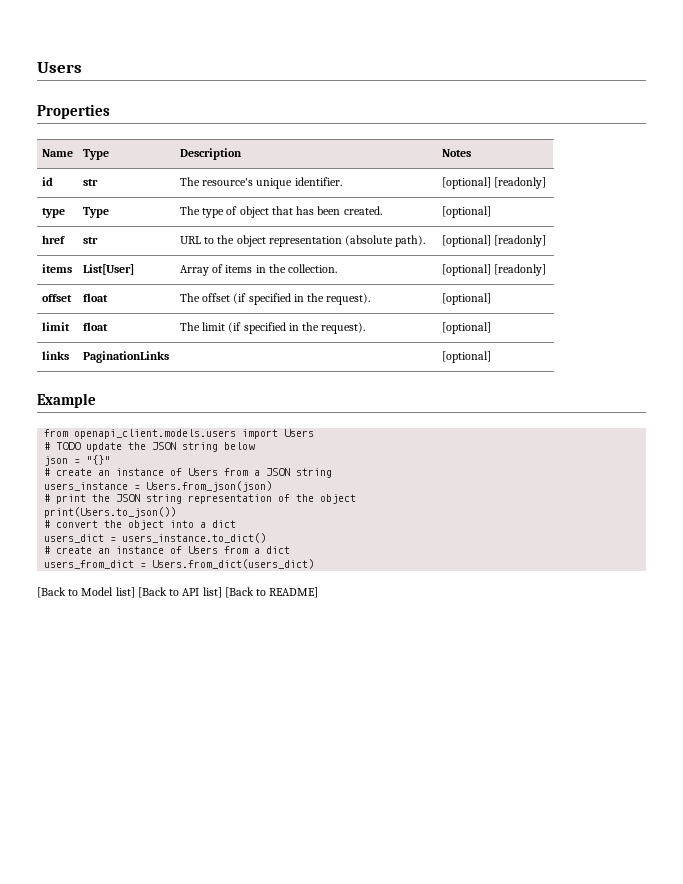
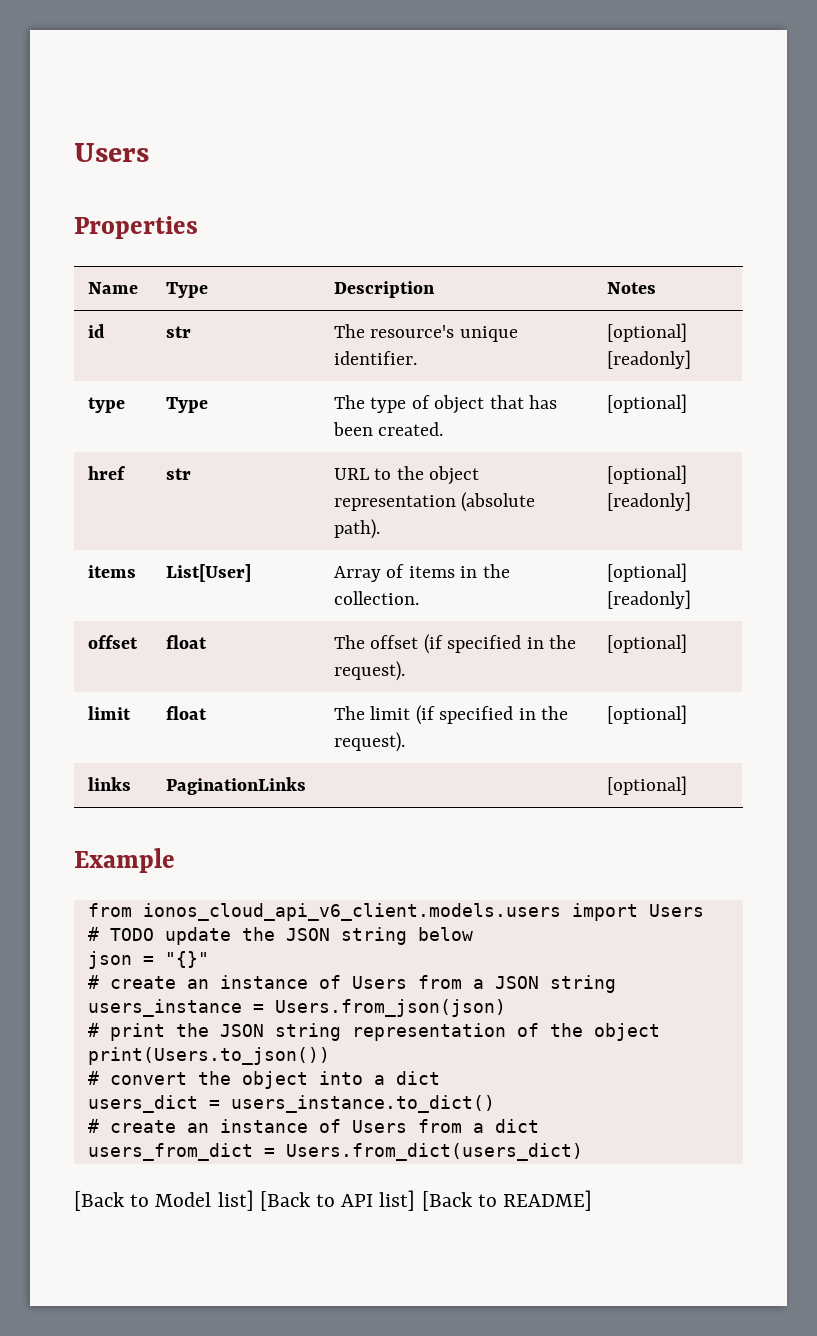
[74,429,237,439] openapi_client.models.users -> [142,903,561,921] ionos_cloud_api_v6_client.models.users

